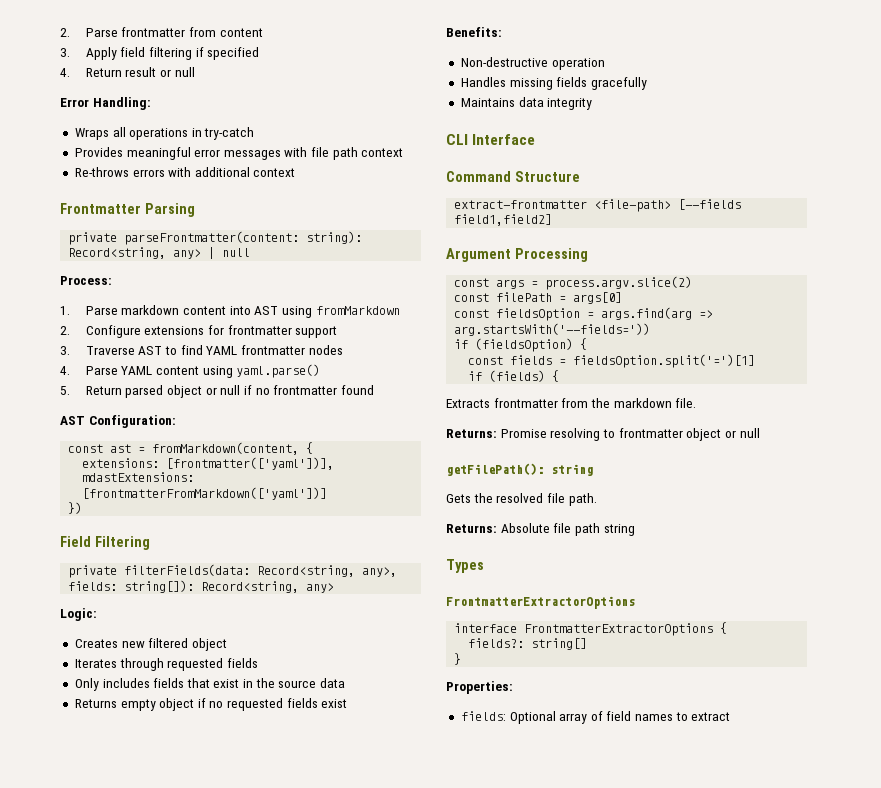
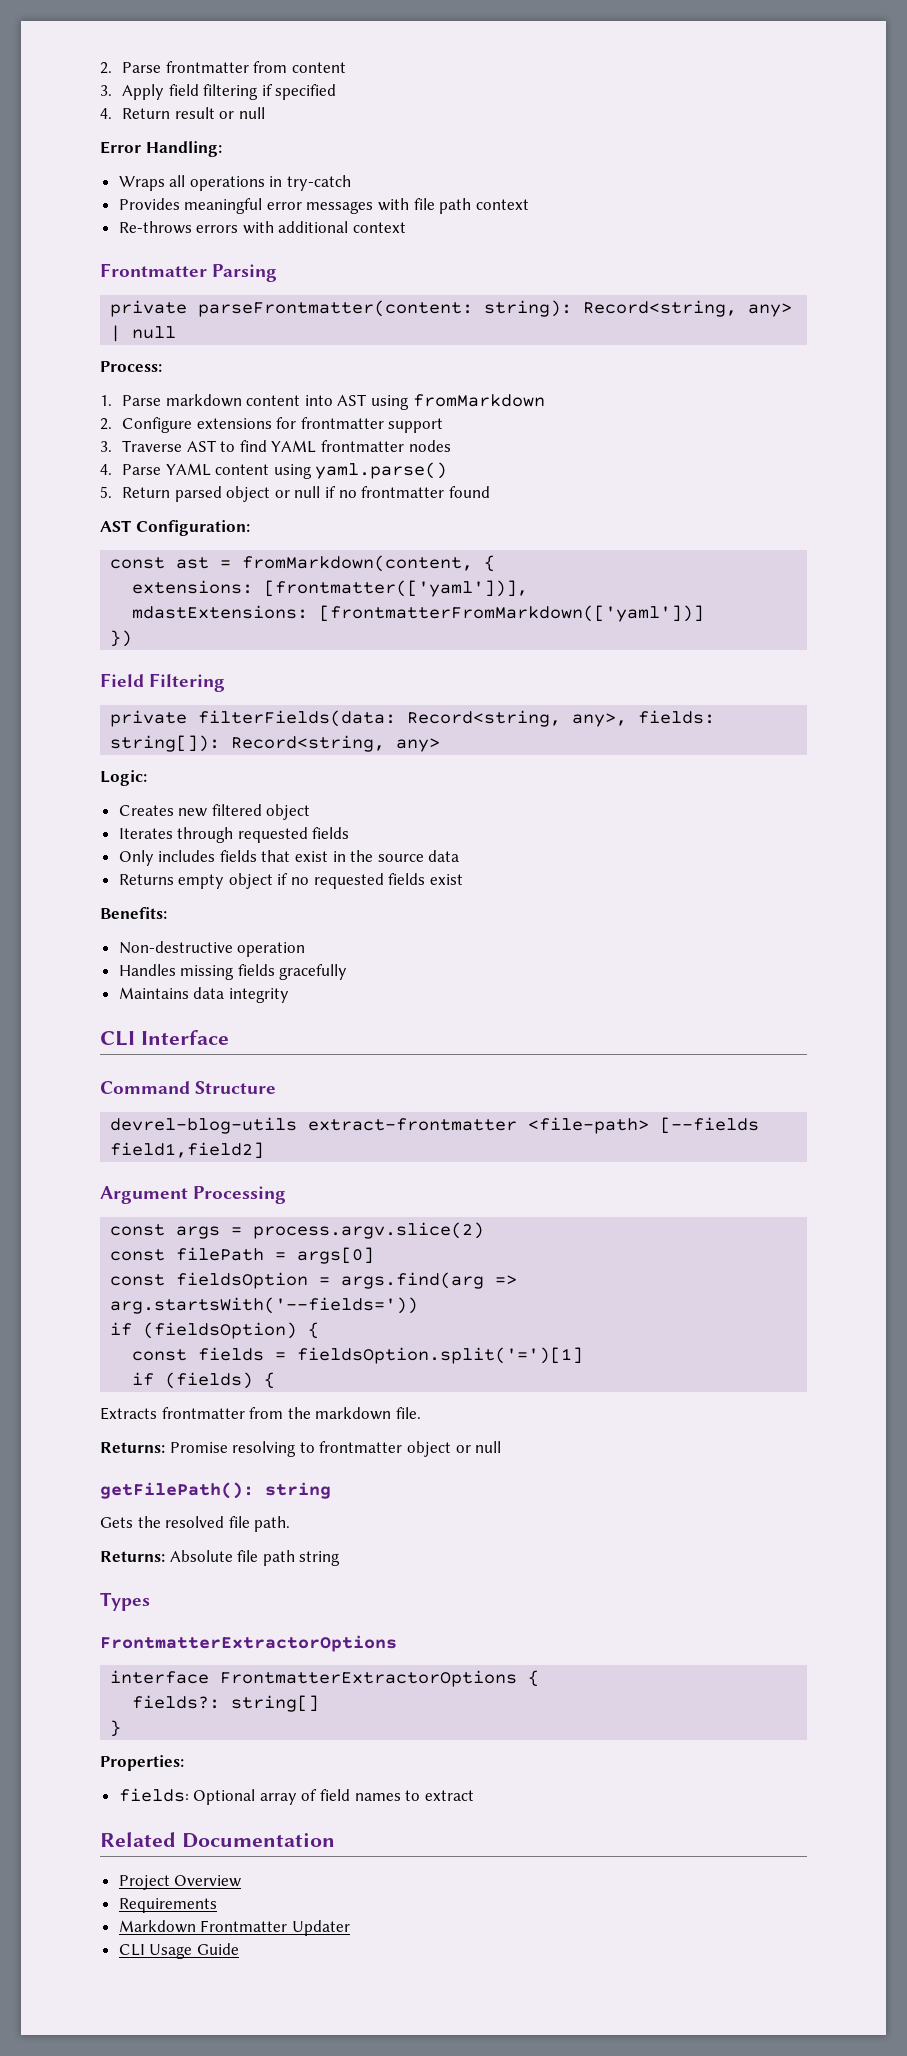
(580, 176) none -> [110,1117,298,1134] devrel-blog-utils
(731, 716) none -> [100,1832,335,1848] [118,1875,242,1890] [118,1898,217,1913] [118,1920,350,1936] [118,1943,239,1959] // Related Documentation // Project Overview // Requirements // Markdown Frontmatter Updater // CLI Usage Guide

